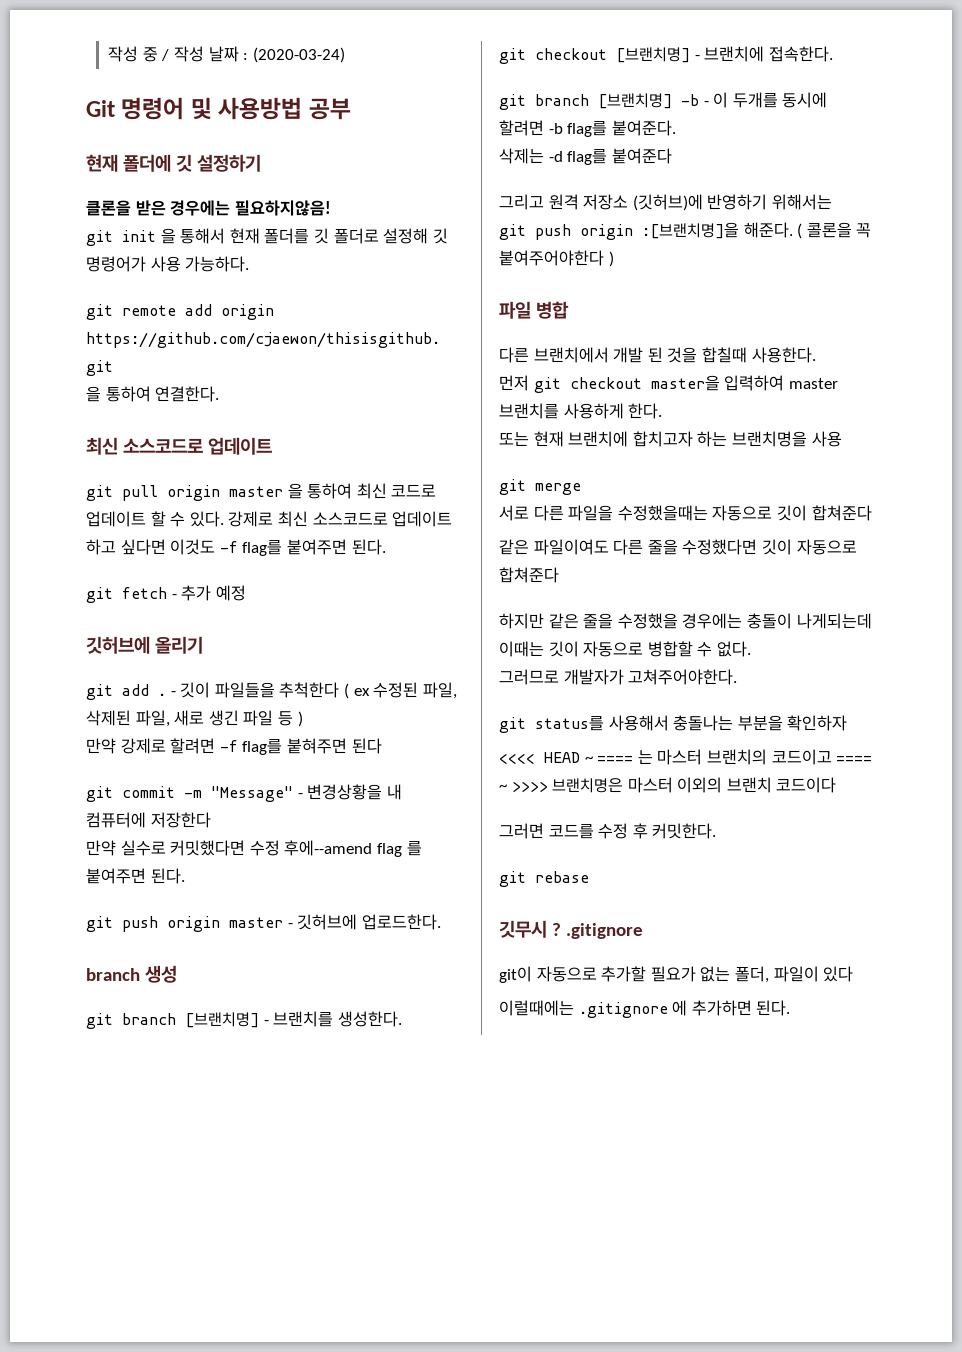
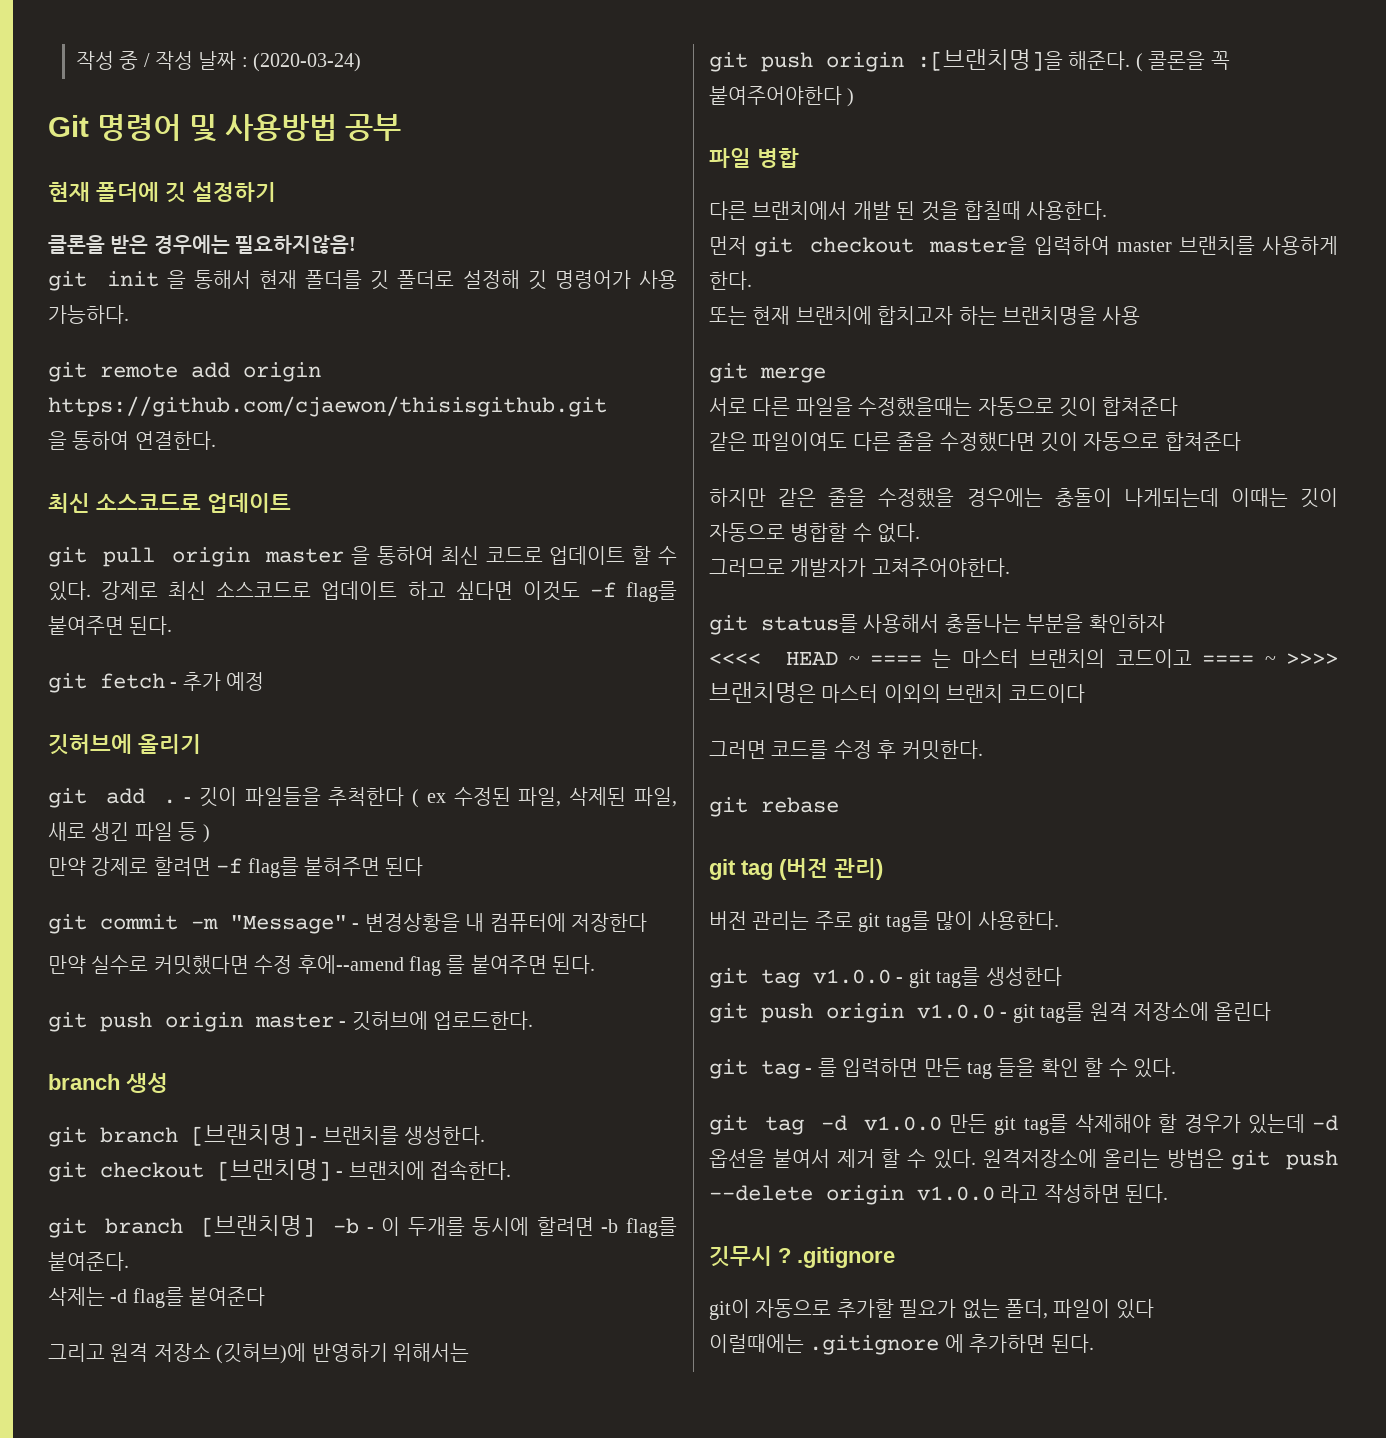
(589, 877) none -> [709,858,883,880] [709,911,1060,932] [709,967,1062,988] [709,1002,1272,1023] [709,1058,1176,1079] [709,1114,1338,1135] [709,1149,1338,1170] [709,1184,1169,1205] // git tag (버전 관리) // 버전 관리는 주로 git tag를 많이 사용한다. // git tag v1.0.0 - git tag를 생성한다 // git push origin v1.0.0 - git tag를 원격 저장소에 올린다 // git tag - 를 입력하면 만든 tag 들을 확인 할 수 있다. // git tag -d v1.0.0 만든 git tag를 삭제해야 할 경우가 있는데 -d 옵션을 붙여서 제거 할 수 있다. 원격저장소에 올리는 방법은 git push --delete origin v1.0.0 라고 작성하면 된다.

